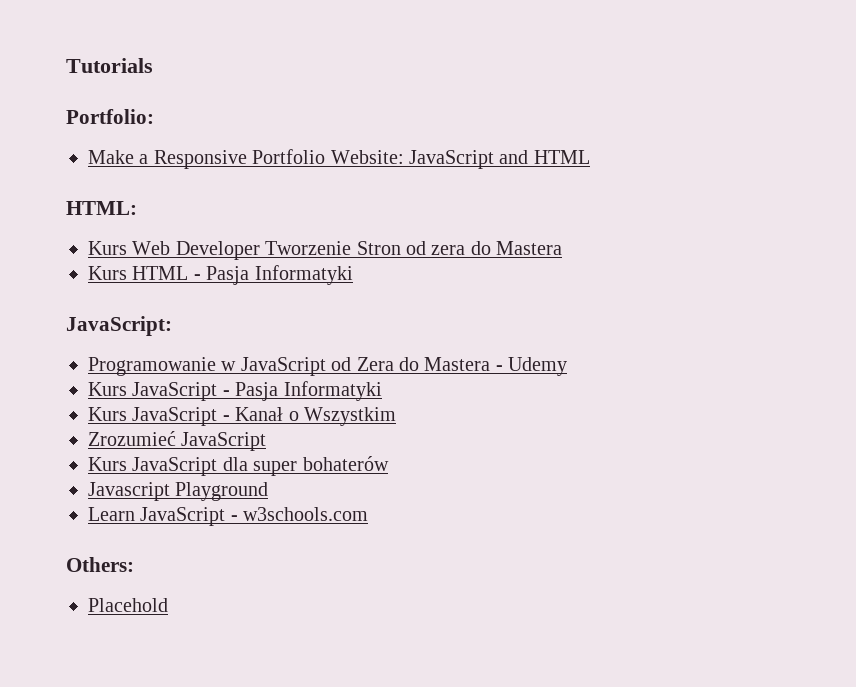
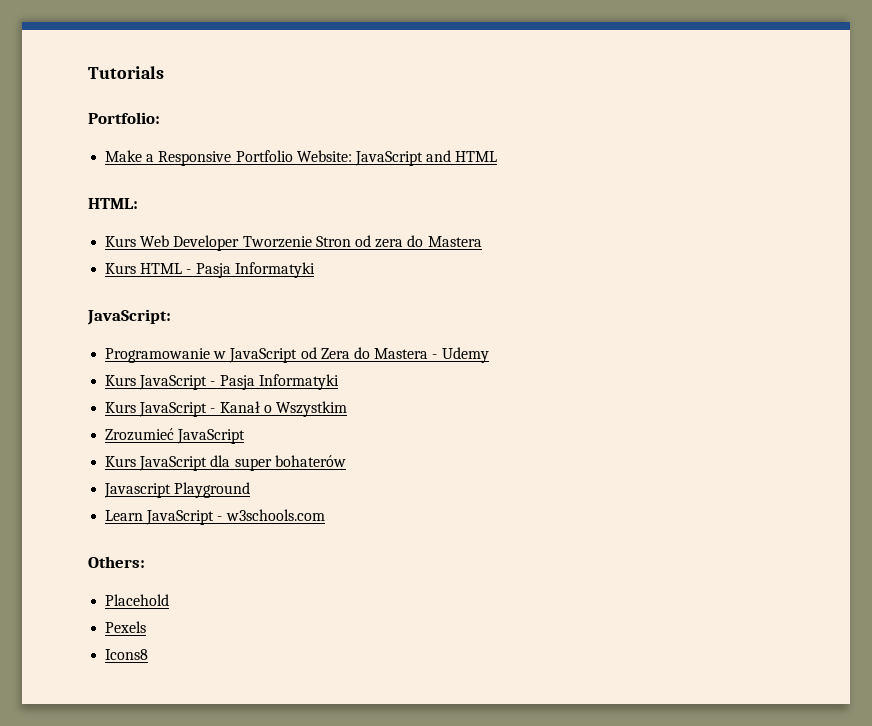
(168, 605) none -> [105,621,147,633] [105,649,149,660] // Pexels // Icons8

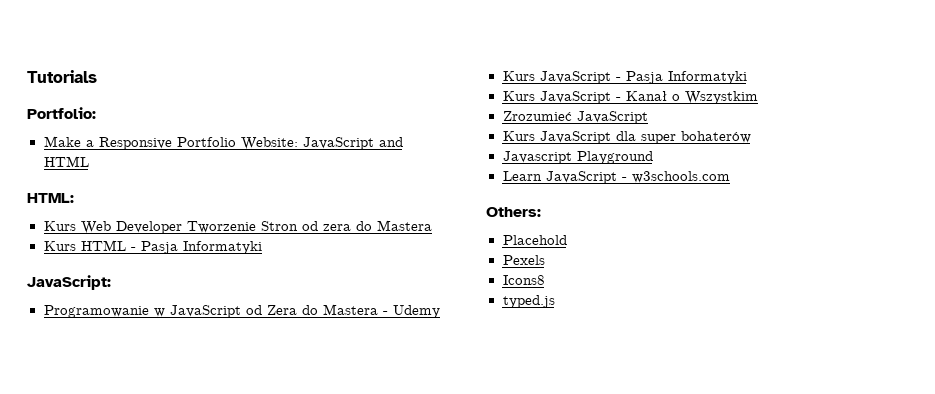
(149, 654) none -> [502,295,555,308] // typed.js

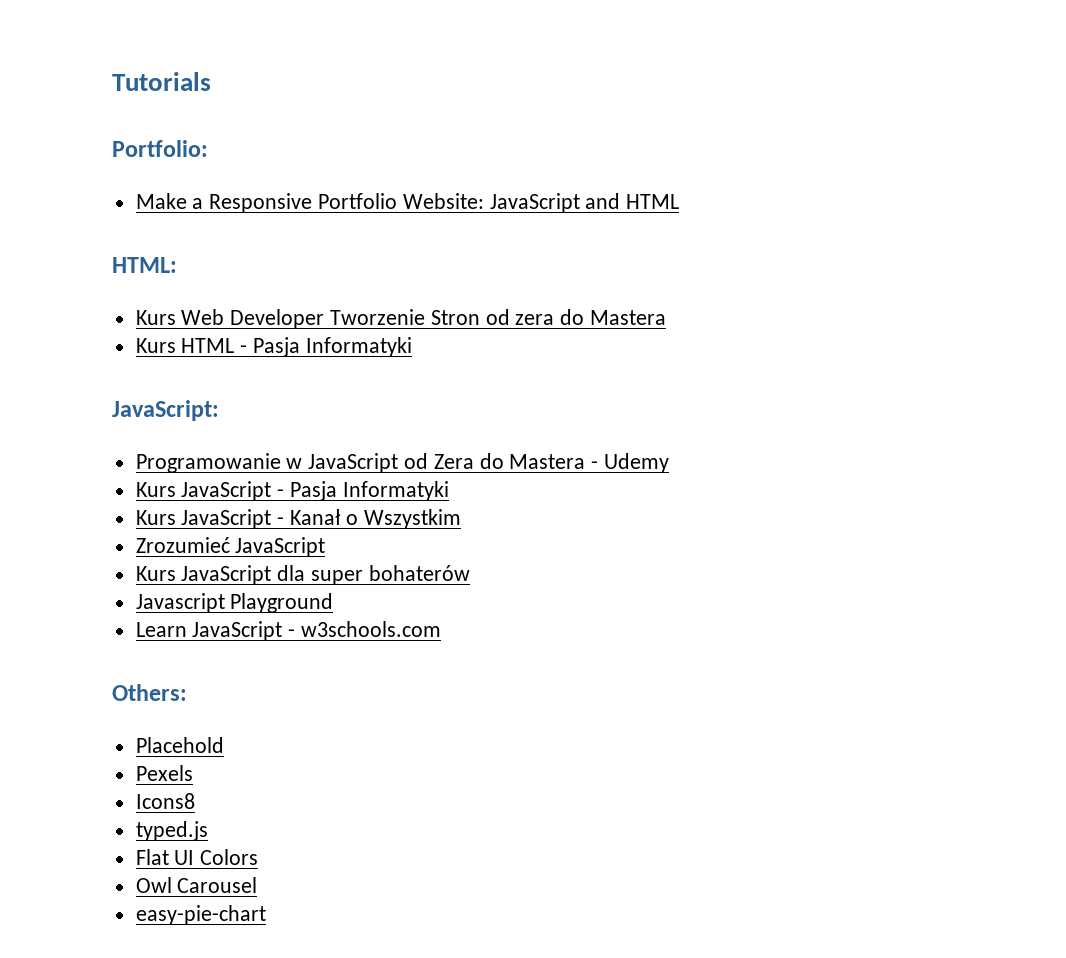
(555, 301) none -> [135,849,259,865] [135,877,258,893] [135,905,266,925] // Flat UI Colors // Owl Carousel // easy-pie-chart

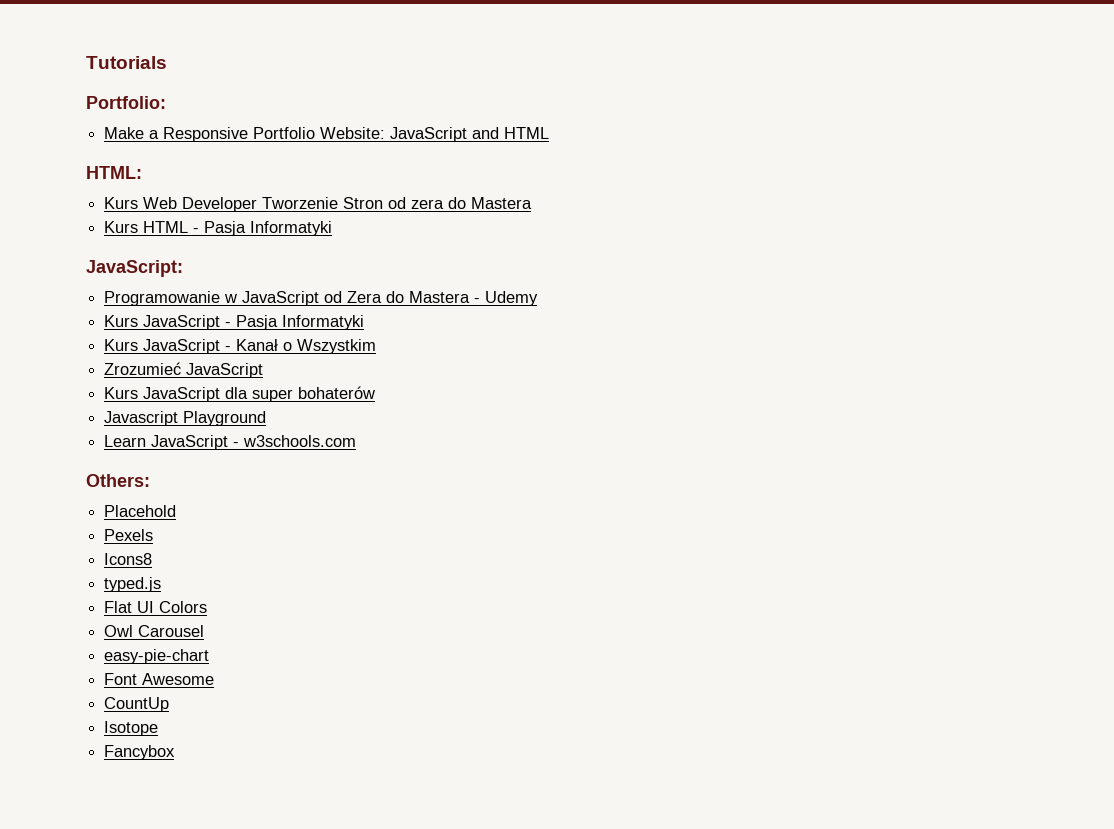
(266, 915) none -> [104,673,215,685] [104,697,170,712] [104,721,159,736] [104,745,176,760] // Font Awesome // CountUp // Isotope // Fancybox

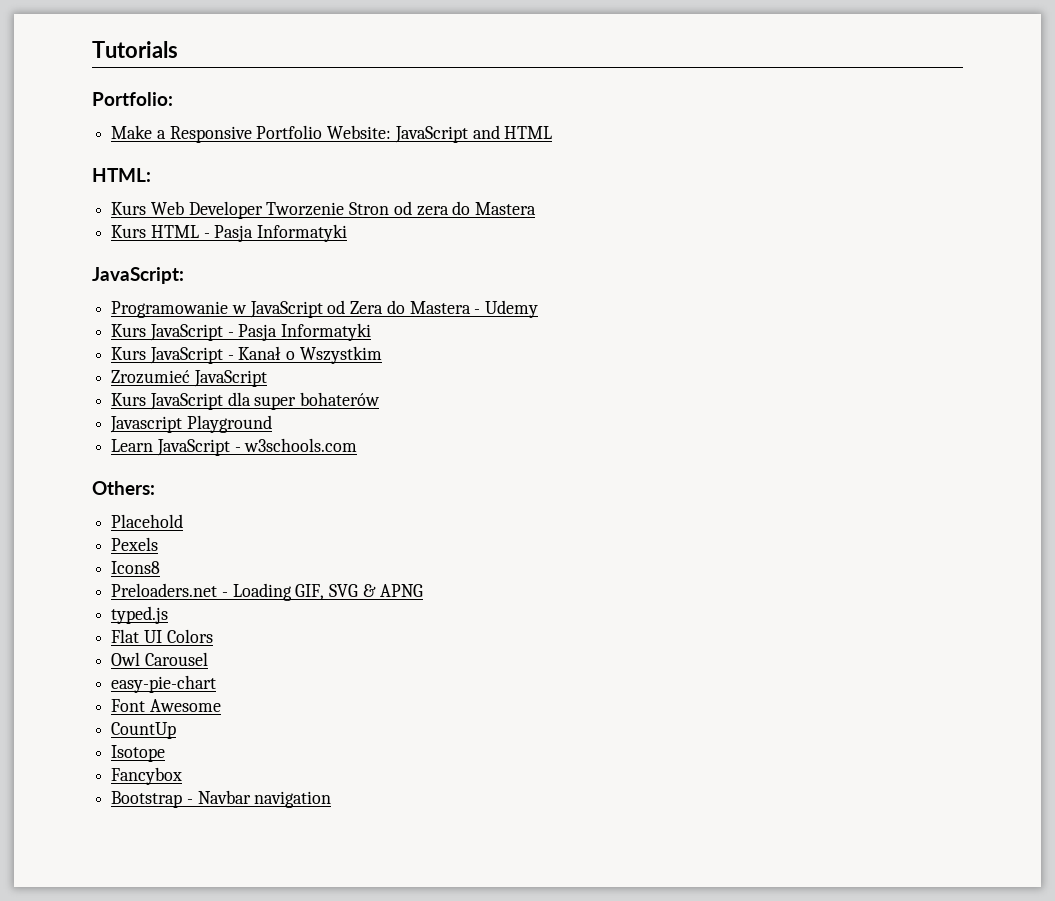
(153, 559) none -> [111,583,423,601] // Preloaders.net - Loading GIF, SVG & APNG
(176, 752) none -> [111,790,332,808] // Bootstrap - Navbar navigation

